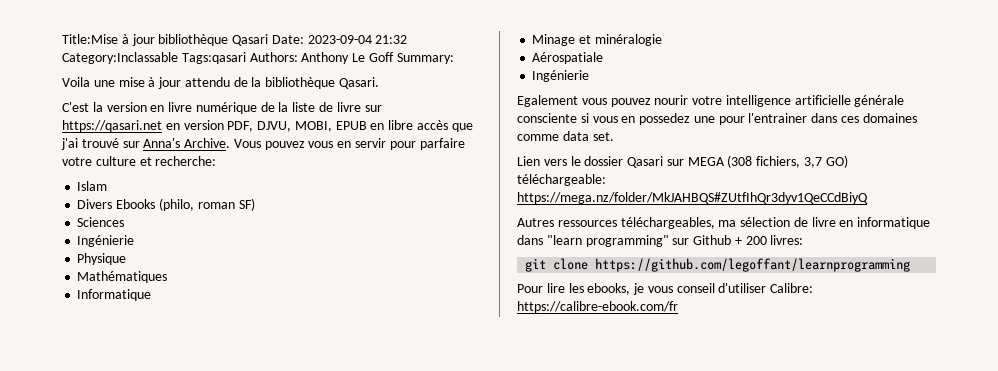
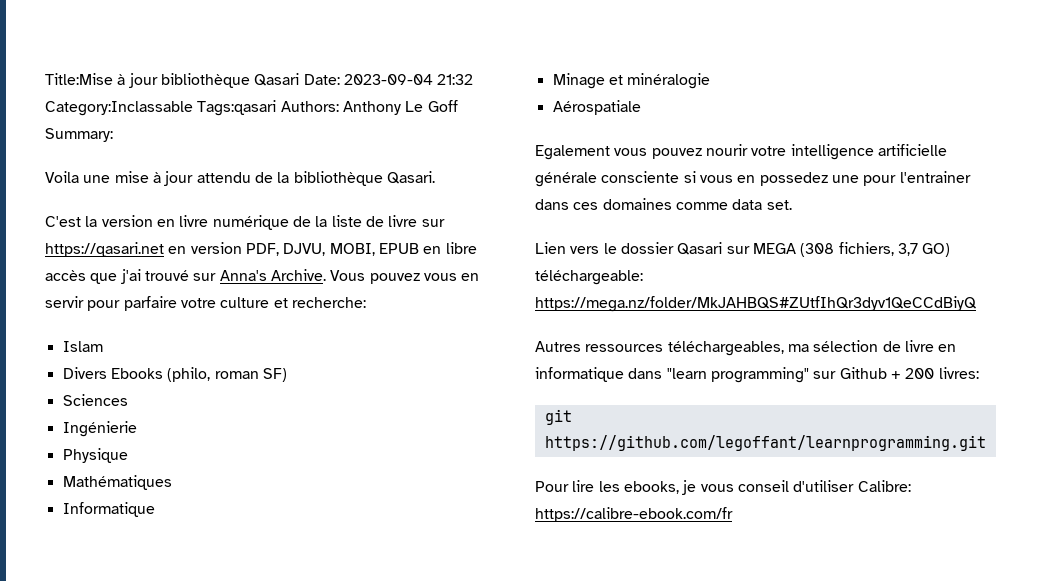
[532,70,590,82] // Ingénierie -> (641, 107) none
[553,258,911,272] clone https://github.com/legoffant/learnprogramming -> [544,435,986,451] https://github.com/legoffant/learnprogramming.git

